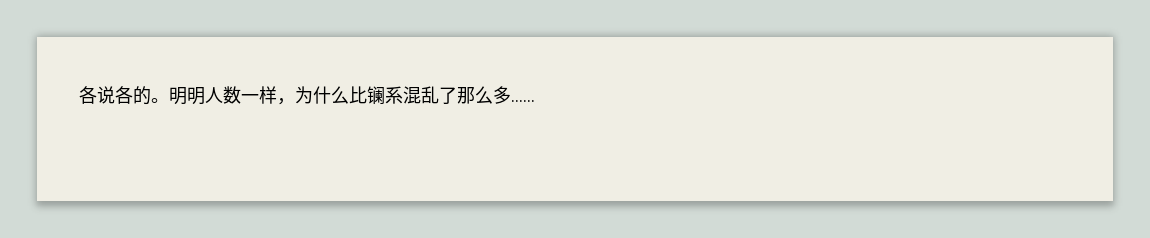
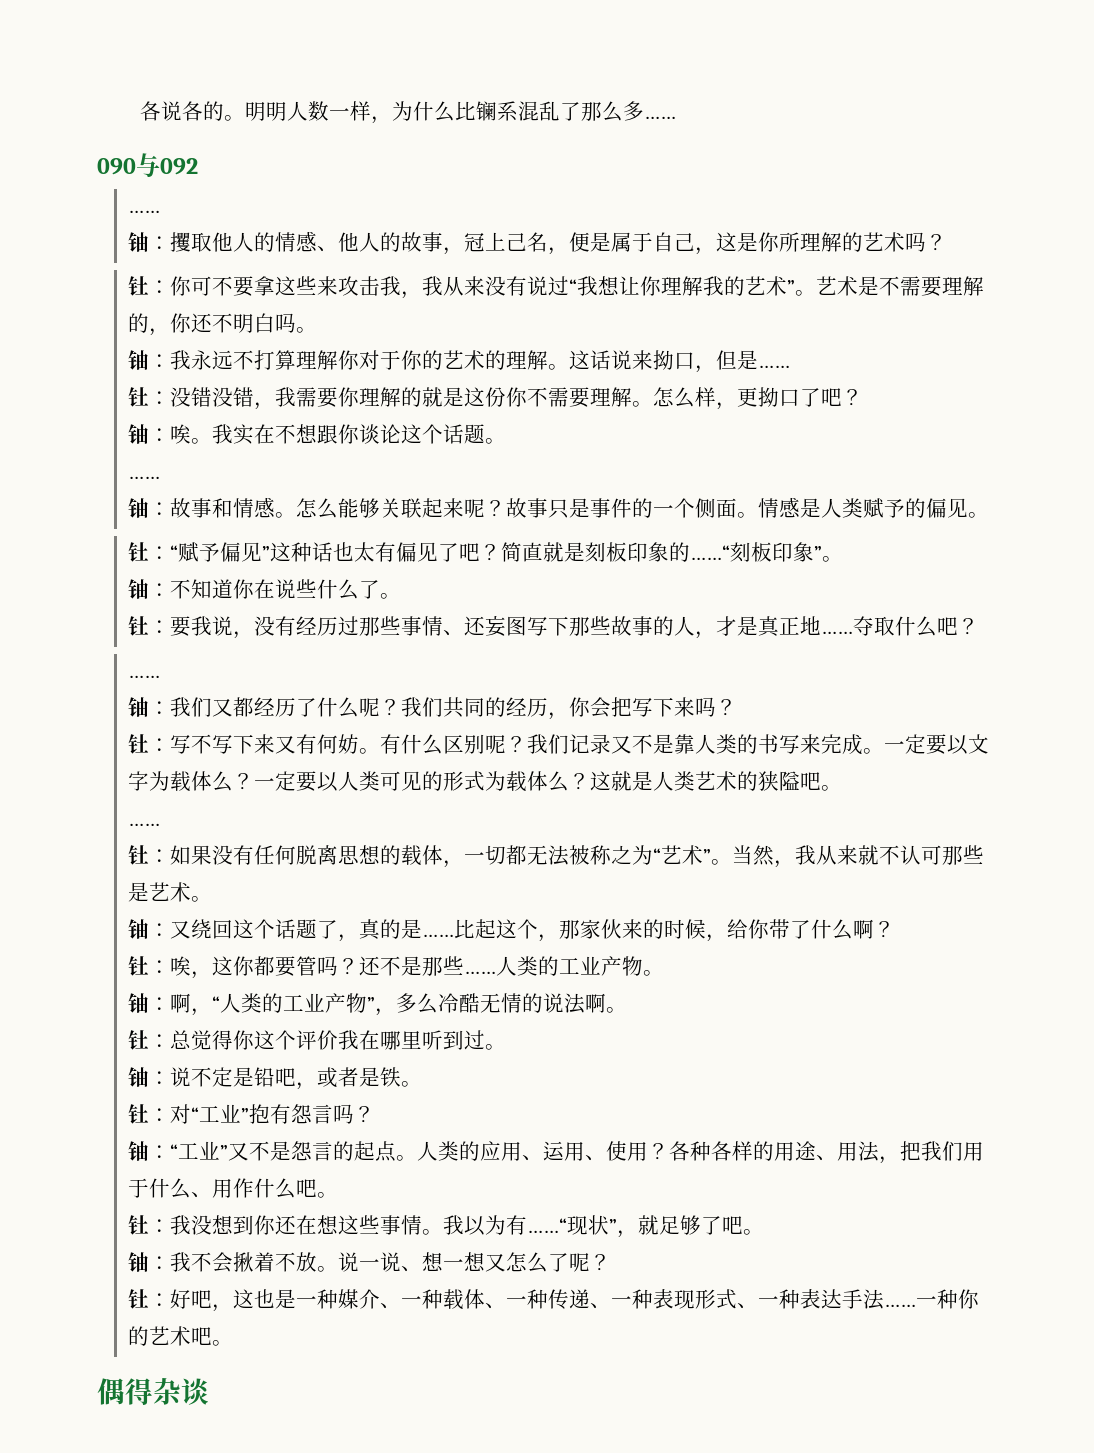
(535, 100) none -> [97,153,198,177] [128,210,161,213] [128,231,948,255] [128,276,985,299] [128,313,318,336] [128,350,791,373] [128,387,864,410] [128,424,507,445] [128,476,161,479] [128,497,990,519] [128,542,844,562] [128,579,402,600] [128,616,980,639] [128,675,161,678] [128,697,738,720] [128,734,990,755] [128,771,843,792] [128,823,161,826] [128,845,985,868] [128,882,213,902] [128,919,896,942] [128,956,665,979] [128,993,628,1016] [128,1030,507,1050] [128,1067,423,1090] [128,1104,376,1124] [128,1141,985,1164] [128,1178,339,1199] [128,1215,765,1238] [128,1252,612,1273] [128,1289,980,1312] [128,1326,234,1346] [97,1378,209,1405] // 090与092 // …… // 铀：攫取他人的情感、他人的故事，冠上己名，便是属于自己，这是你所理解的艺术吗？ // 钍：你可不要拿这些来攻击我，我从来没有说过“我想让你理解我的艺术”。艺术是不需要理解的，你还不明白吗。 // 铀：我永远不打算理解你对于你的艺术的理解。这话说来拗口，但是…… // 钍：没错没错，我需要你理解的就是这份你不需要理解。怎么样，更拗口了吧？ // 铀：唉。我实在不想跟你谈论这个话题。 // …… // 铀：故事和情感。怎么能够关联起来呢？故事只是事件的一个侧面。情感是人类赋予的偏见。 // 钍：“赋予偏见”这种话也太有偏见了吧？简直就是刻板印象的……“刻板印象”。 // 铀：不知道你在说些什么了。 // 钍：要我说，没有经历过那些事情、还妄图写下那些故事的人，才是真正地……夺取什么吧？ // …… // 铀：我们又都经历了什么呢？我们共同的经历，你会把写下来吗？ // 钍：写不写下来又有何妨。有什么区别呢？我们记录又不是靠人类的书写来完成。一定要以文字为载体么？一定要以人类可见的形式为载体么？这就是人类艺术的狭隘吧。 // …… // 钍：如果没有任何脱离思想的载体，一切都无法被称之为“艺术”。当然，我从来就不认可那些是艺术。 // 铀：又绕回这个话题了，真的是……比起这个，那家伙来的时候，给你带了什么啊？ // 钍：唉，这你都要管吗？还不是那些……人类的工业产物。 // 铀：啊，“人类的工业产物”，多么冷酷无情的说法啊。 // 钍：总觉得你这个评价我在哪里听到过。 // 铀：说不定是铅吧，或者是铁。 // 钍：对“工业”抱有怨言吗？ // 铀：“工业”又不是怨言的起点。人类的应用、运用、使用？各种各样的用途、用法，把我们用于什么、用作什么吧。 // 钍：我没想到你还在想这些事情。我以为有……“现状”，就足够了吧。 // 铀：我不会揪着不放。说一说、想一想又怎么了呢？ // 钍：好吧，这也是一种媒介、一种载体、一种传递、一种表现形式、一种表达手法……一种你的艺术吧。 // 偶得杂谈

